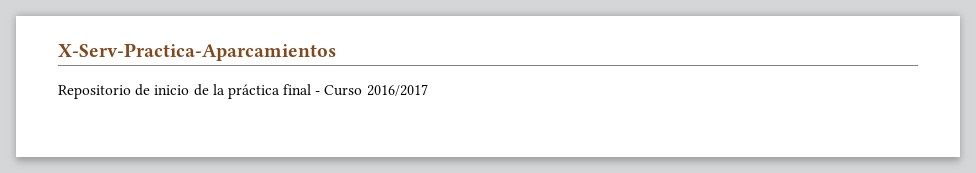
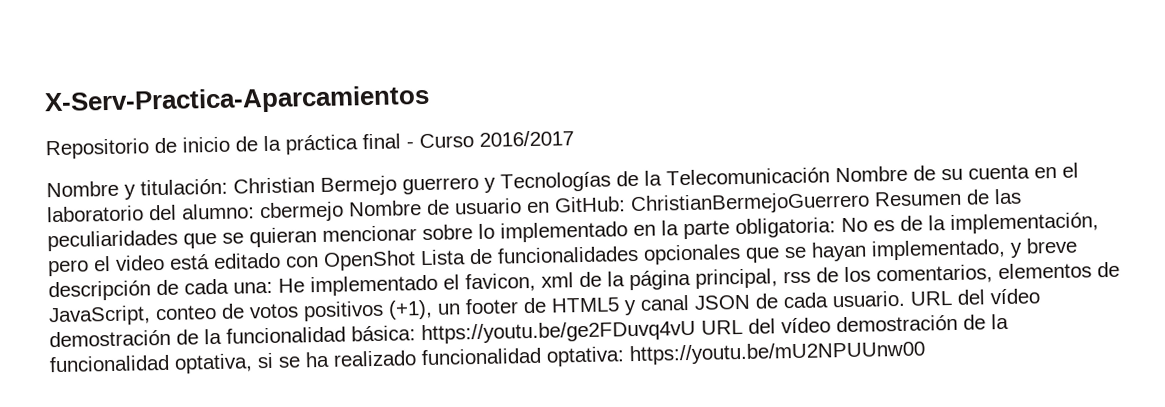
(428, 90) none -> [46,162,1079,200] [46,188,1022,223] [47,212,1099,252] [47,237,1078,277] [48,261,1120,302] [48,288,1040,327] [49,313,1009,348] [49,340,926,374] // Nombre y titulación: Christian Bermejo guerrero y Tecnologías de la Telecomunicación Nombre de su cuenta en el laboratorio del alumno: cbermejo Nombre de usuario en GitHub: ChristianBermejoGuerrero Resumen de las peculiaridades que se quieran mencionar sobre lo implementado en la parte obligatoria: No es de la implementación, pero el video está editado con OpenShot Lista de funcionalidades opcionales que se hayan implementado, y breve descripción de cada una: He implementado el favicon, xml de la página principal, rss de los comentarios, elementos de JavaScript, conteo de votos positivos (+1), un footer de HTML5 y canal JSON de cada usuario. URL del vídeo demostración de la funcionalidad básica: https://youtu.be/ge2FDuvq4vU URL del vídeo demostración de la funcionalidad optativa, si se ha realizado funcionalidad optativa: https://youtu.be/mU2NPUUnw00

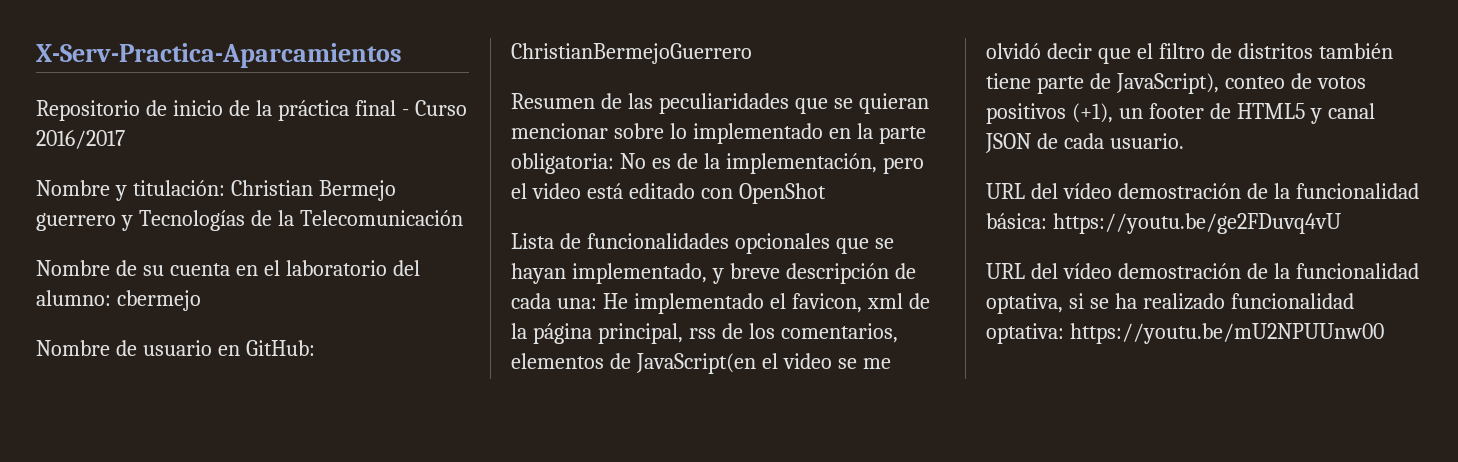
(830, 176) none -> (463, 218) //
(344, 212) none -> (201, 300) //
(870, 203) none -> (752, 53) //
(416, 260) none -> (826, 193) //
[48,305,151,327] JavaScript, -> [635,353,891,374] [986,43,1393,64] [986,73,1219,94] JavaScript(en el video se me olvidó decir que el filtro de distritos también tiene parte de JavaScript),
(906, 299) none -> (1184, 141) //
(696, 332) none -> (1341, 223) //

